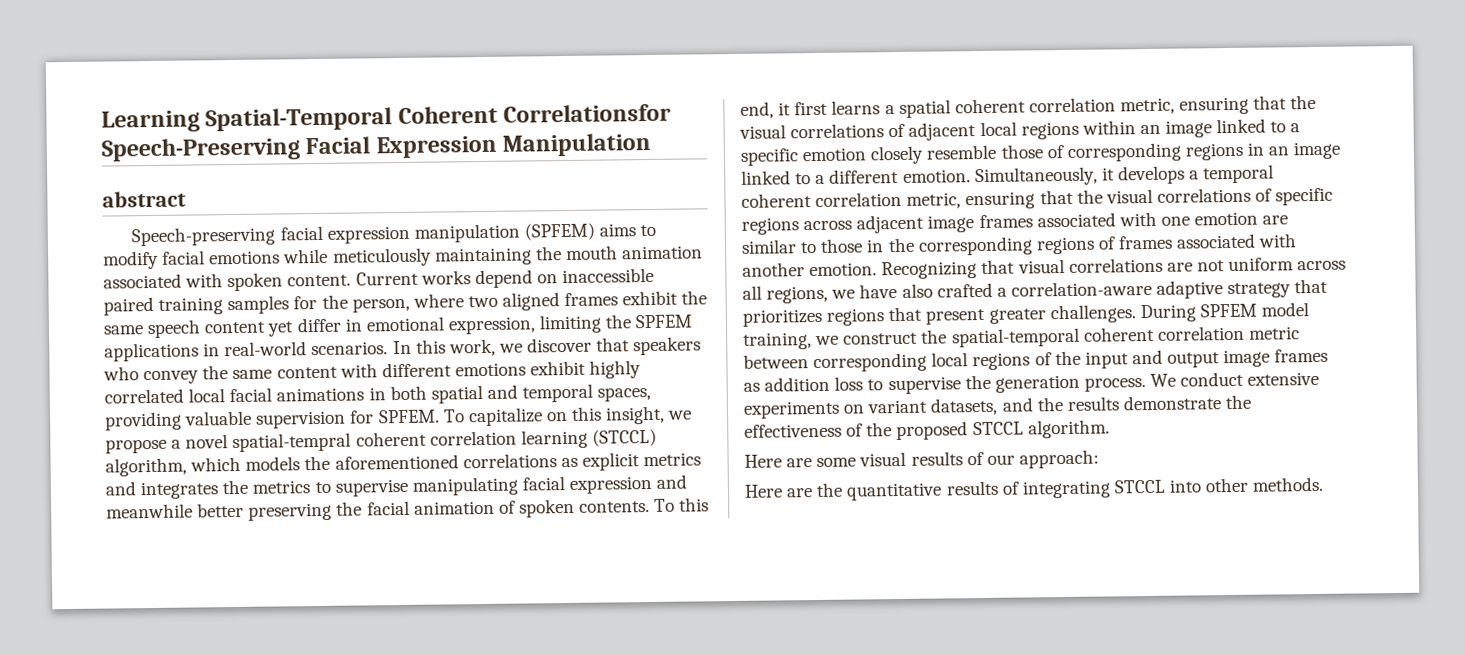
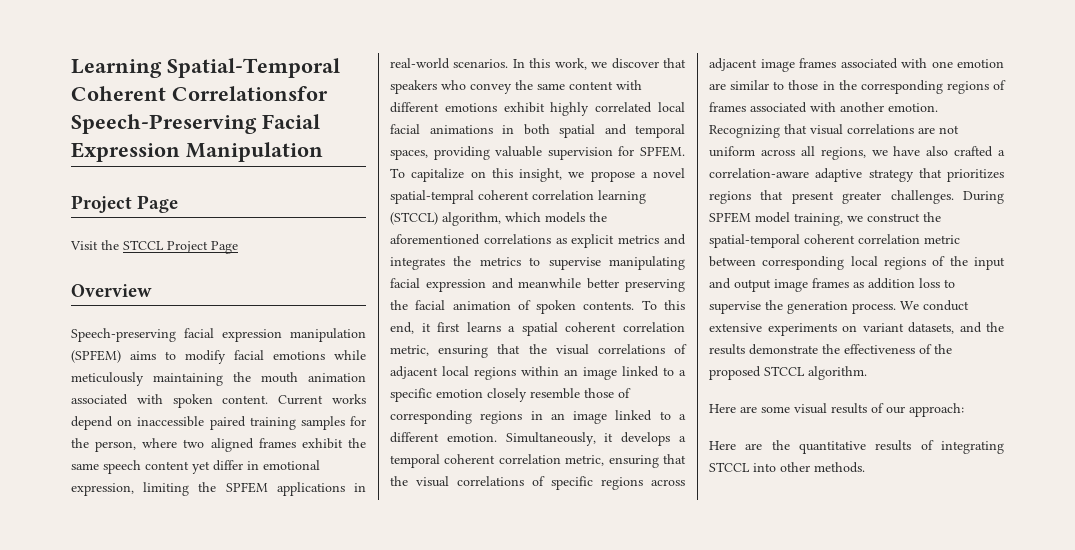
[102,190,186,208] abstract -> [71,195,179,213] [70,240,238,254] [71,284,152,297] Project Page // Visit the STCCL Project Page // Overview

